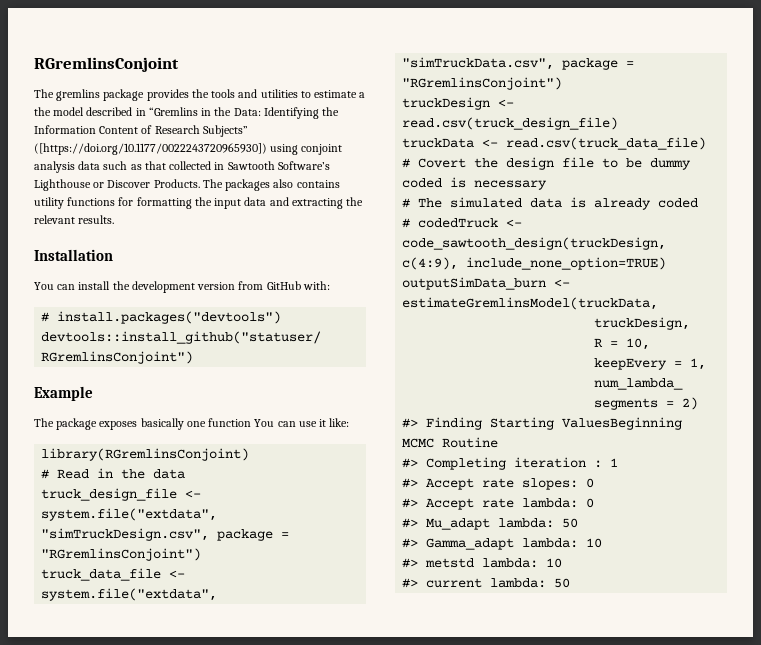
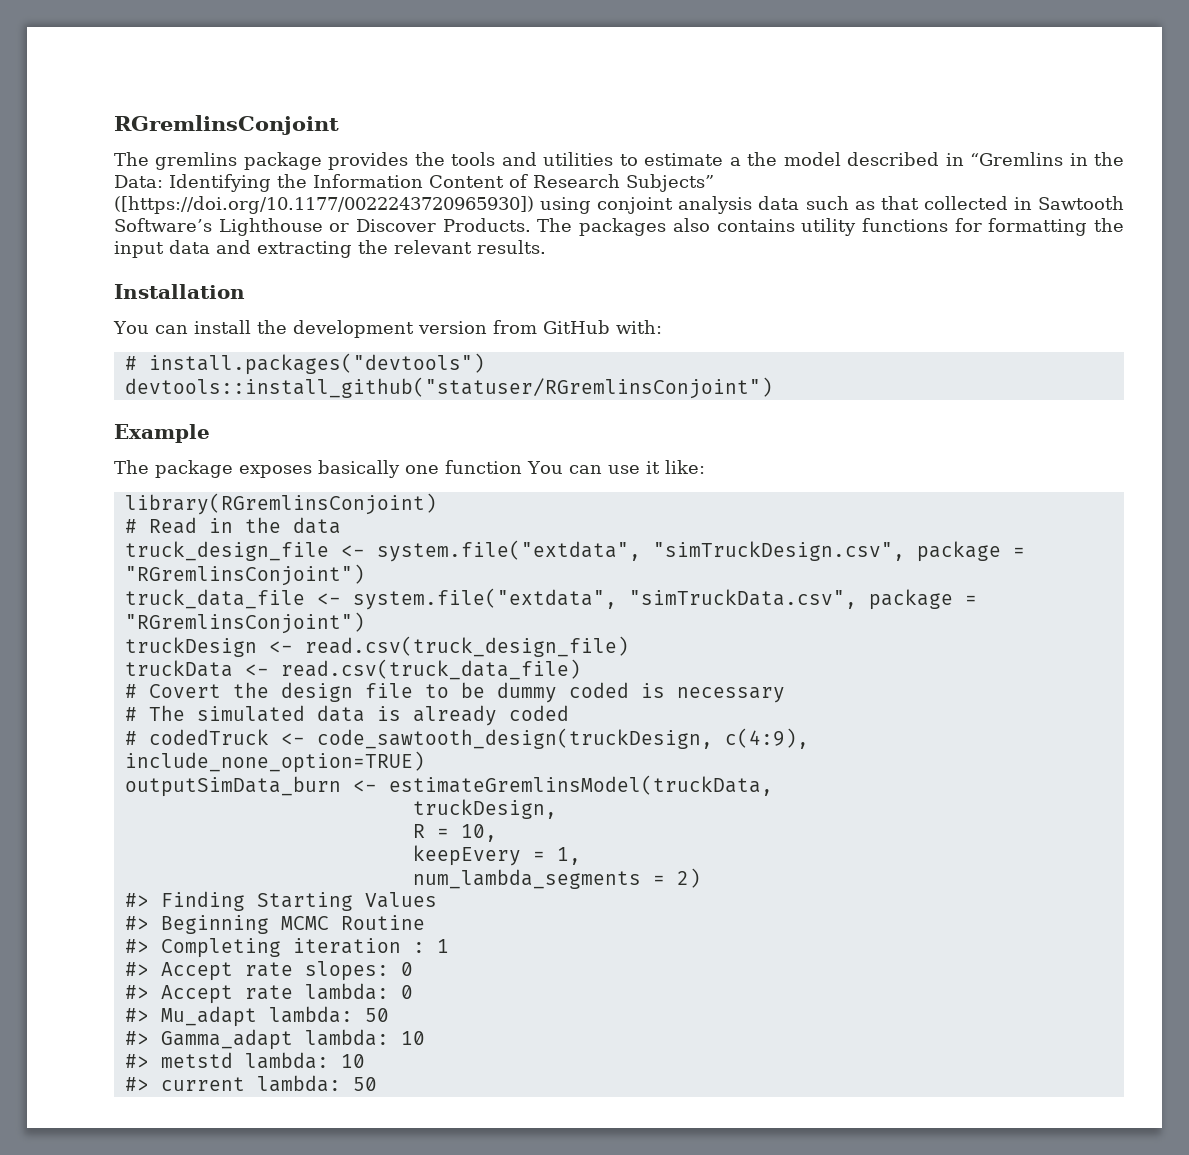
[562,417,683,430] ValuesBeginning -> [364,892,437,908] [124,915,269,934] Values // #> Beginning

